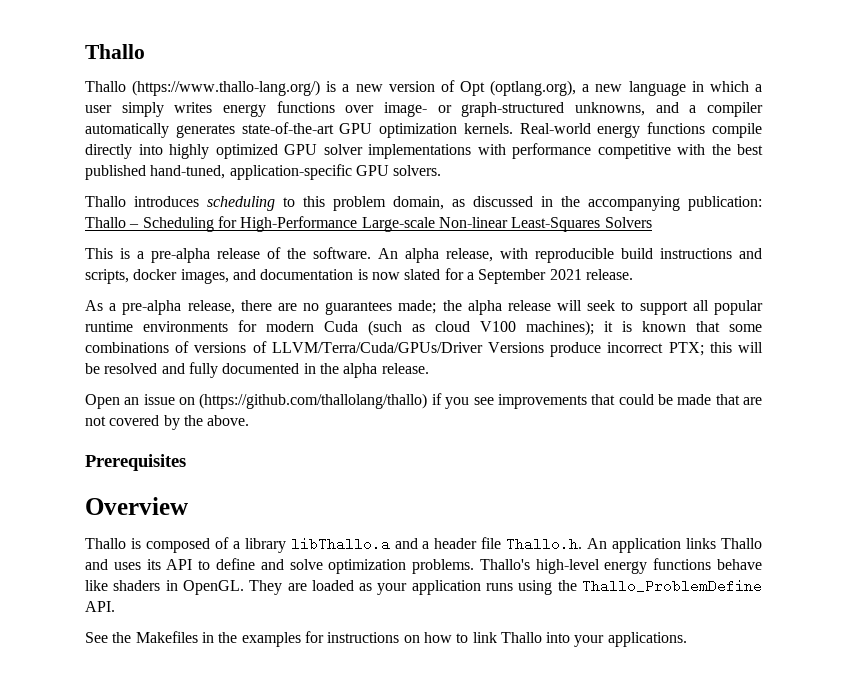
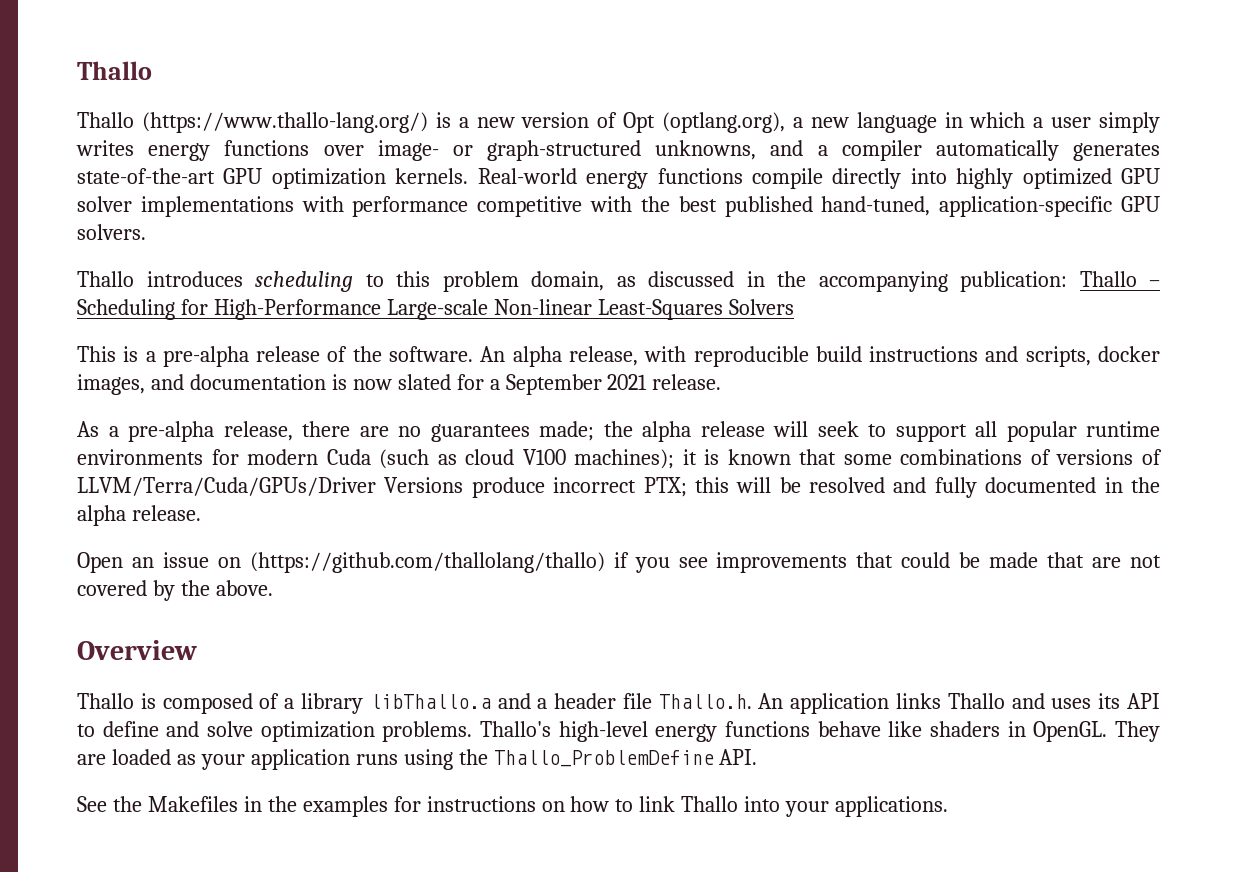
[85,454,186,471] // Prerequisites -> (273, 588) none

